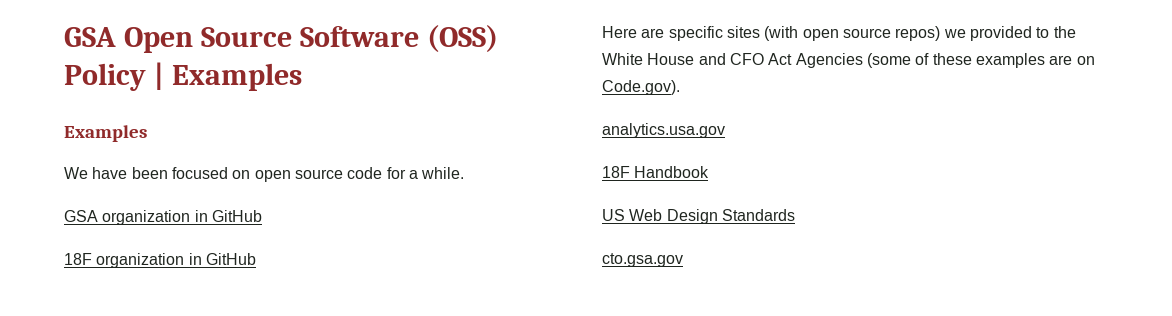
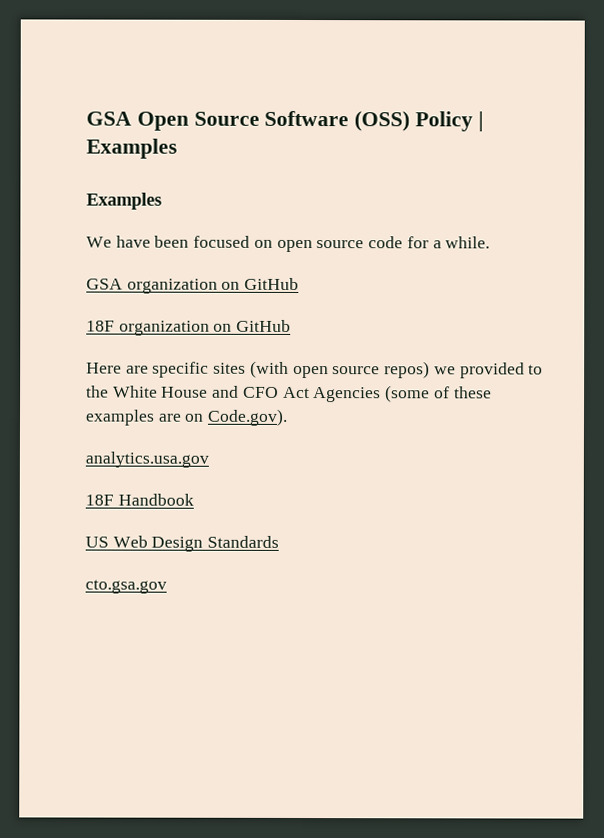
[194,210,208,222] in -> [221,281,241,290] on
[188,253,202,265] in -> [213,323,233,332] on

